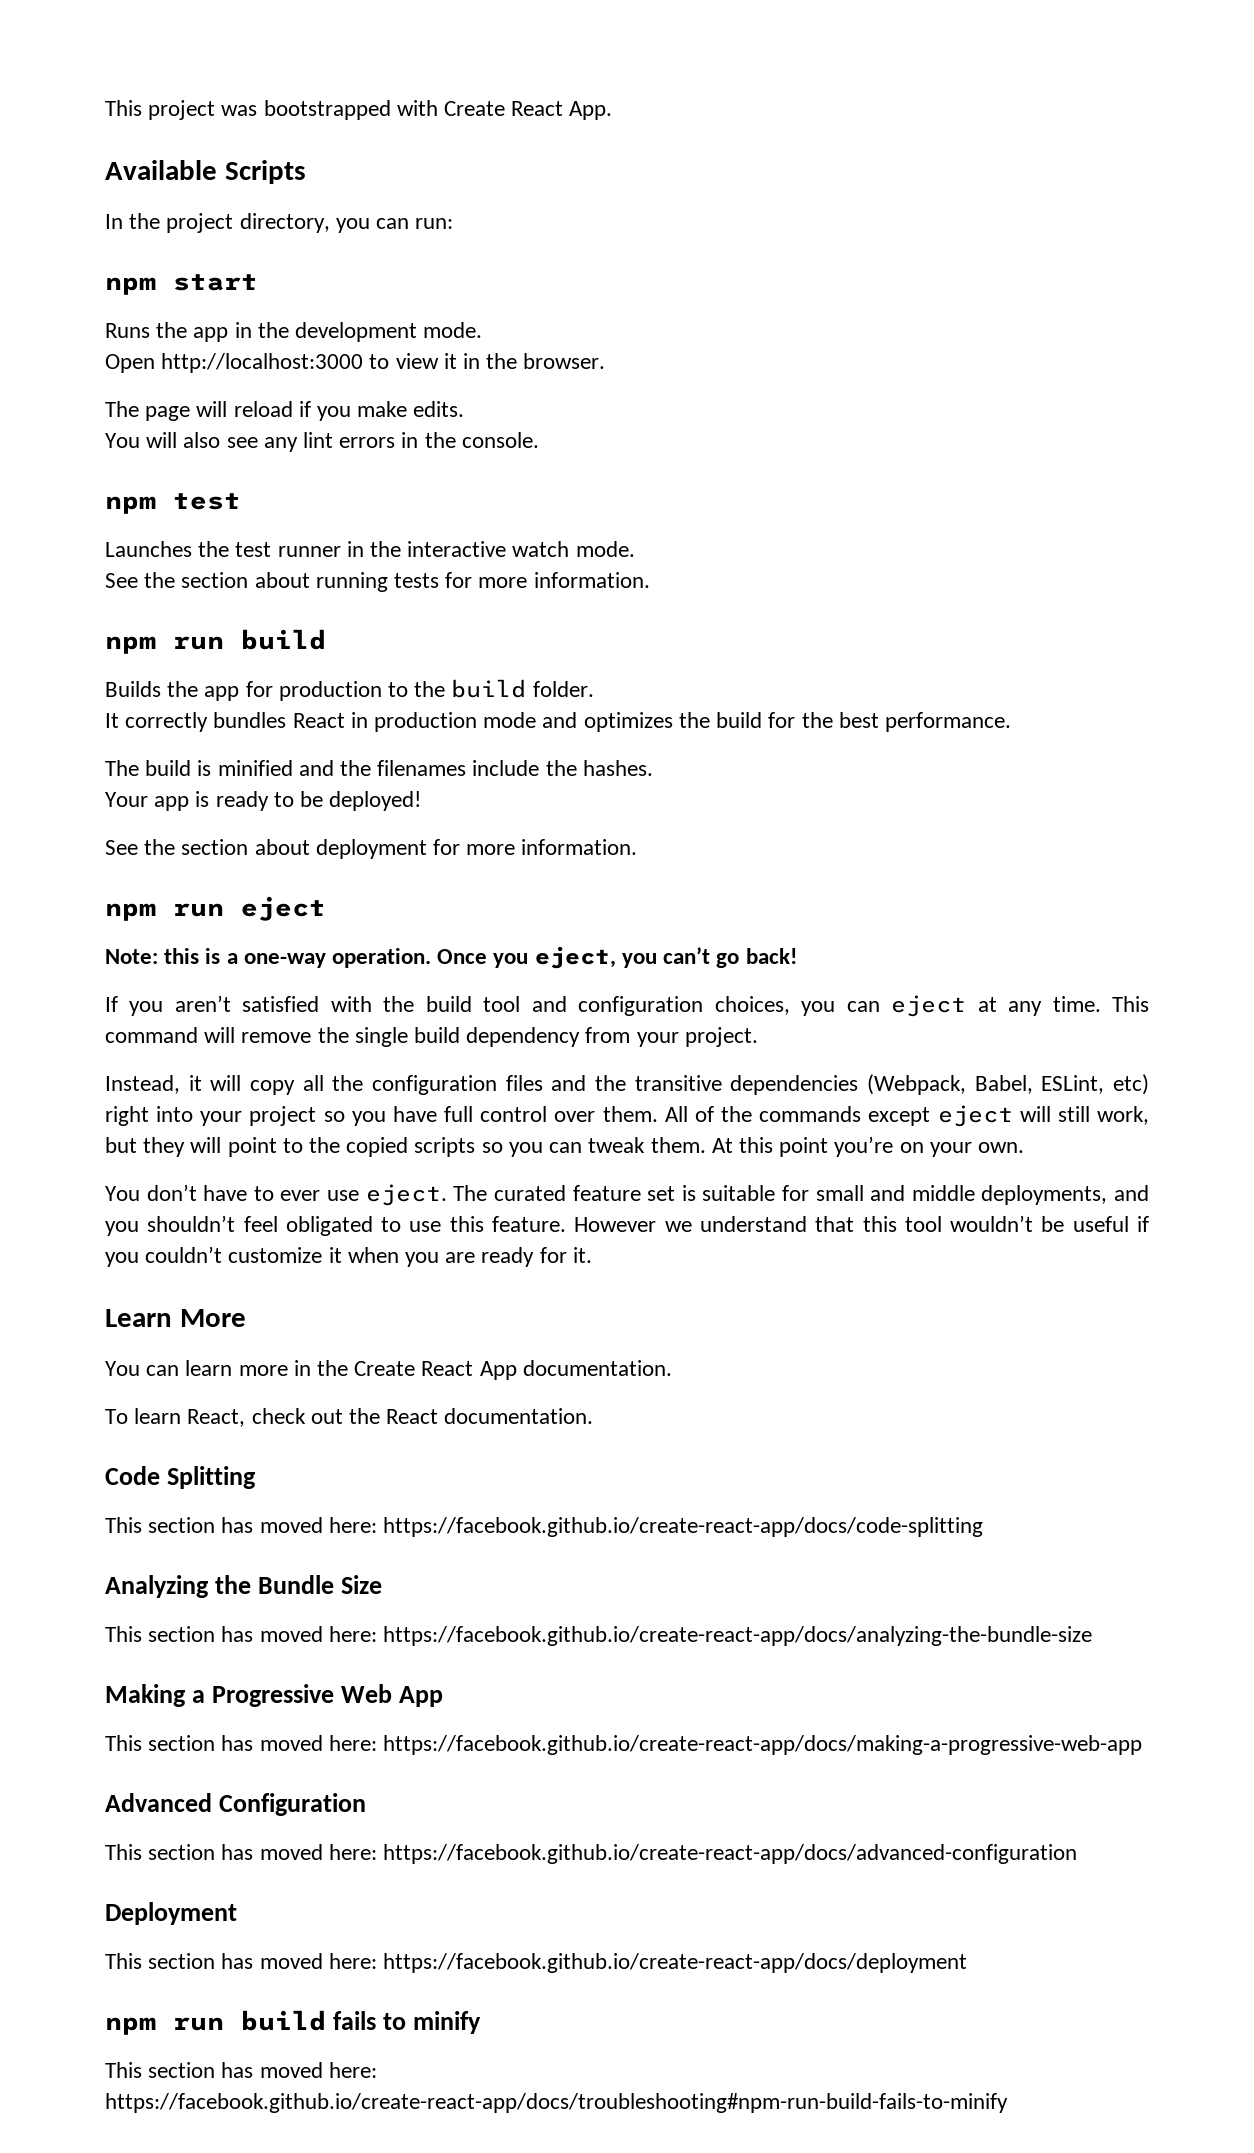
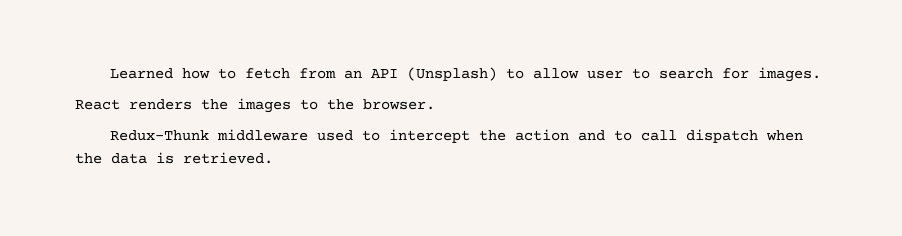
[105,100,613,120] [105,160,306,184] [105,213,454,233] [105,274,258,295] [105,322,483,342] [105,353,606,373] [105,401,465,421] [105,432,539,452] [105,493,241,514] [105,541,635,557] [105,572,650,592] [105,629,326,654] [105,679,594,701] [105,712,1011,732] [105,760,653,776] [105,791,422,811] [105,839,638,859] [105,896,326,921] [105,946,797,969] [105,995,1150,1017] [105,1027,758,1047] [105,1074,1149,1095] [105,1105,1149,1127] [105,1136,1024,1157] [105,1184,1149,1206] [105,1215,1149,1236] [105,1246,592,1267] [105,1309,246,1327] [105,1360,672,1380] [105,1408,594,1427] [105,1466,257,1489] [105,1517,984,1537] [105,1575,383,1598] [105,1626,1093,1646] [105,1684,444,1707] [105,1735,1143,1755] [105,1793,367,1816] [105,1844,1078,1864] [105,1902,237,1925] [105,1953,968,1973] [105,2010,482,2035] [105,2062,377,2078] [105,2093,1008,2113] This project was bootstrapped with Create React App. // Available Scripts // In the project directory, you can run: // npm start // Runs the app in the development mode. // Open http://localhost:3000 to view it in the browser. // The page will reload if you make edits. // You will also see any lint errors in the console. // npm test // Launches the test runner in the interactive watch mode. // See the section about running tests for more information. // npm run build // Builds the app for production to the build folder. // It correctly bundles React in production mode and optimizes the build for the best performance. // The build is minified and the filenames include the hashes. // Your app is ready to be deployed! // See the section about deployment for more information. // npm run eject // Note: this is a one-way operation. Once you eject, you can’t go back! // If you aren’t satisfied with the build tool and configuration choices, you can eject at any time. This command will remove the single build dependency from your project. // Instead, it will copy all the configuration files and the transitive dependencies (Webpack, Babel, ESLint, etc) right into your project so you have full control over them. All of the commands except eject will still work, but they will point to the copied scripts so you can tweak them. At this point you’re on your own. // You don’t have to ever use eject. The curated feature set is suitable for small and middle deployments, and you shouldn’t feel obligated to use this feature. However we understand that this tool wouldn’t be useful if you couldn’t customize it when you are ready for it. // Learn More // You can learn more in the Create React App documentation. // To learn React, check out the React documentation. // Code Splitting // This section has moved here: https://facebook.github.io/create-react-app/docs/code-splitting // Analyzing the Bundle Size // This section has moved here: https://facebook.github.io/create-react-app/docs/analyzing-the-bundle-size // Making a Progressive Web App // This section has moved here: https://facebook.github.io/create-react-app/docs/making-a-progressive-web-app // Advanced Configuration // This section has moved here: https://facebook.github.io/create-react-app/docs/advanced-configuration // Deployment // This section has moved here: https://facebook.github.io/create-react-app/docs/deployment // npm run build fails to minify // This section has moved here: https://facebook.github.io/create-react-app/docs/troubleshooting#npm-run-build-fails-to-minify -> [109,67,821,82] [75,98,435,113] [109,129,803,143] [75,152,273,164] Learned how to fetch from an API (Unsplash) to allow user to search for images. // React renders the images to the browser. // Redux-Thunk middleware used to intercept the action and to call dispatch when the data is retrieved.

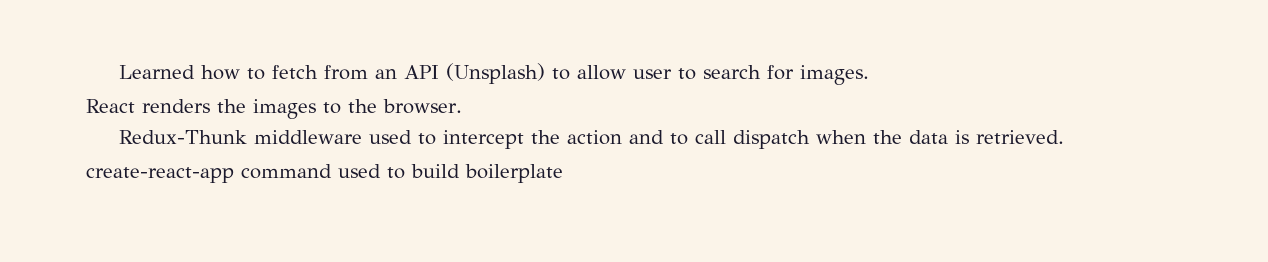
(273, 158) none -> [86,164,563,183] // create-react-app command used to build boilerplate

